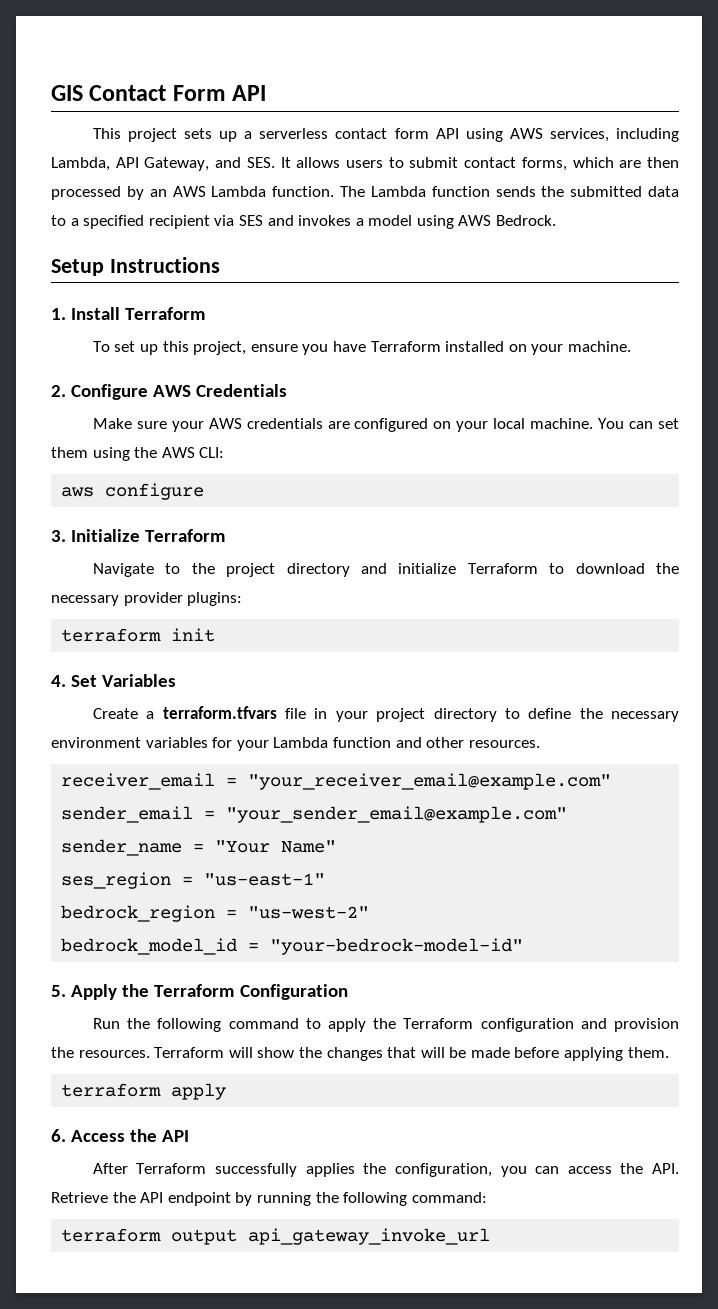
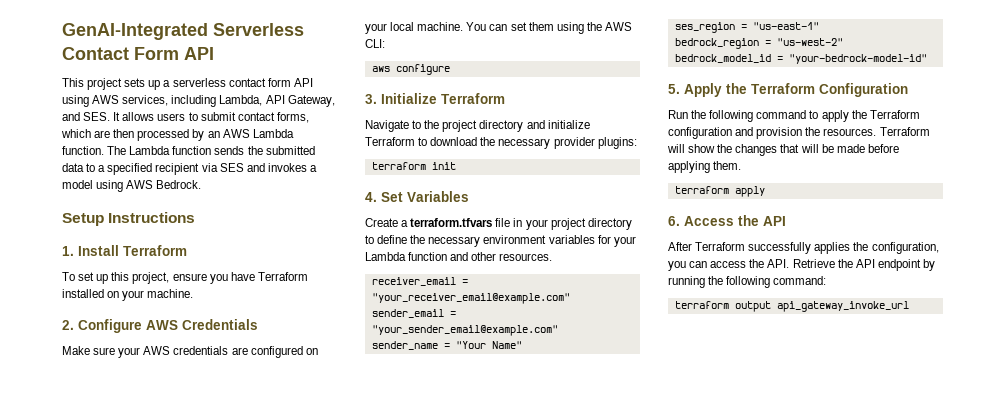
[51,85,83,101] GIS -> [62,23,304,40] GenAI-Integrated Serverless

